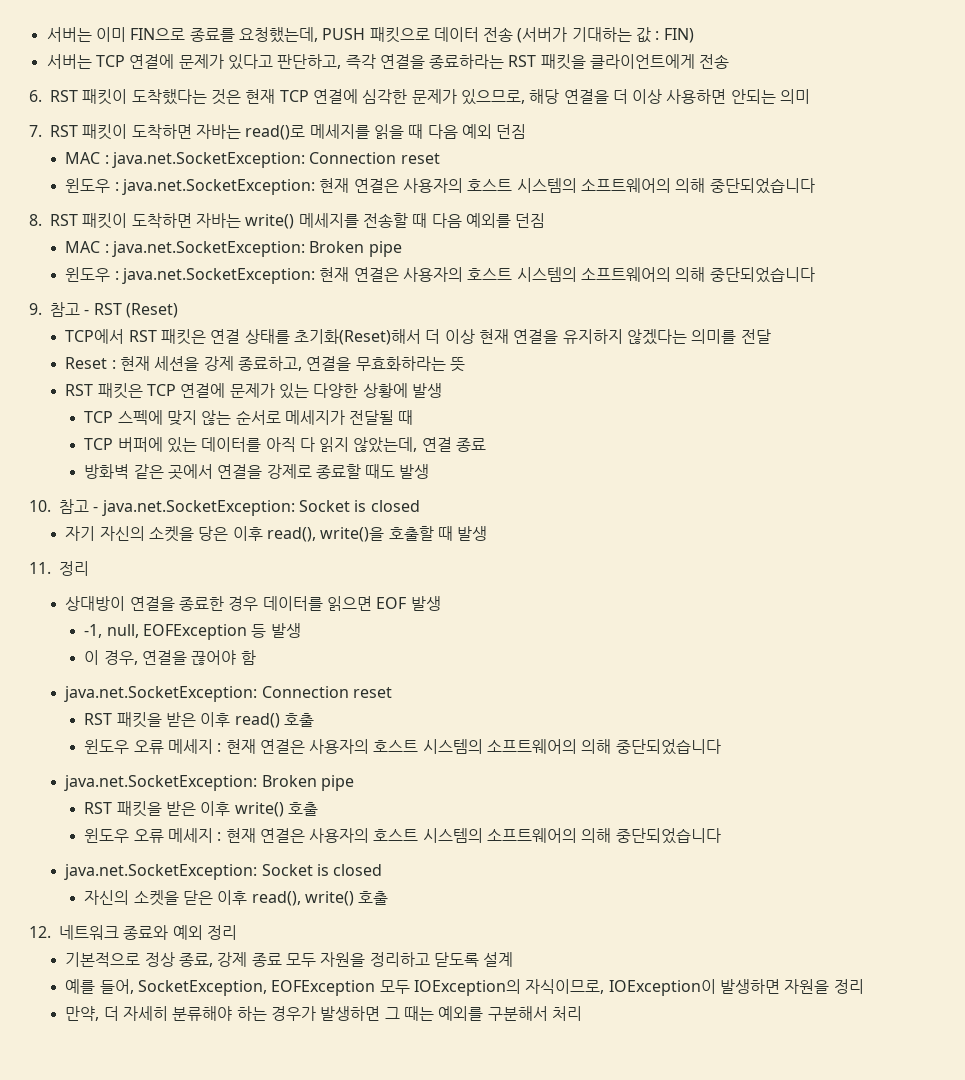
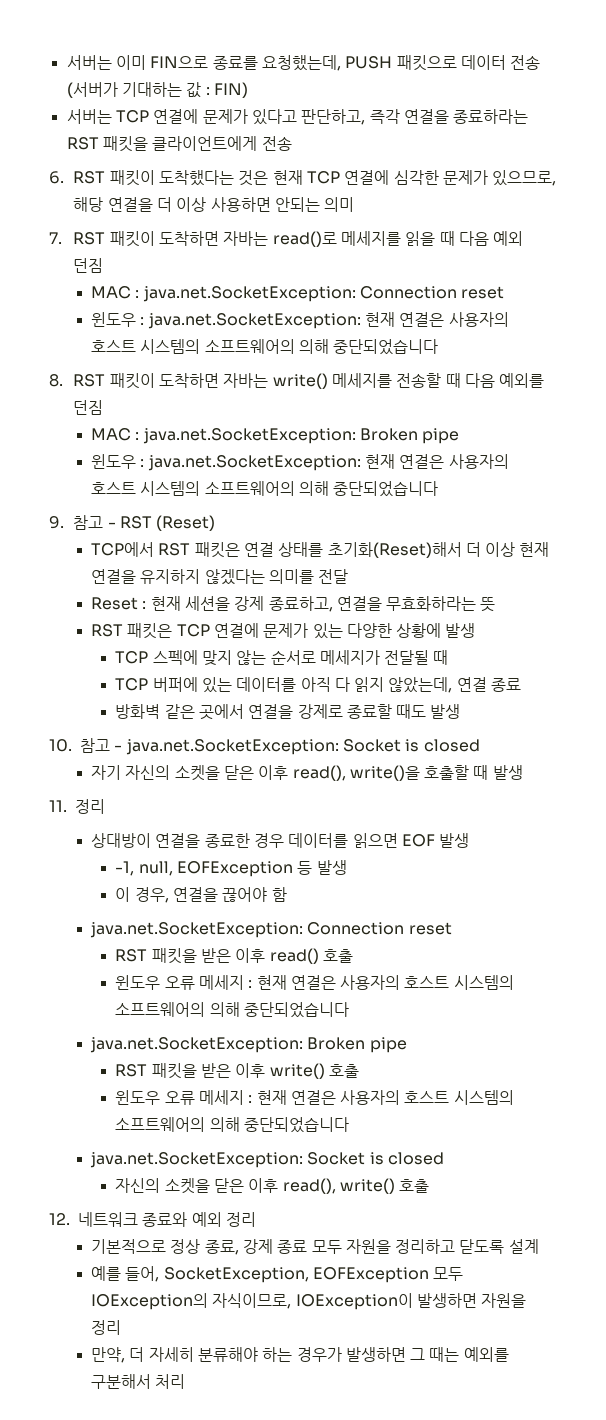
[198,526,229,541] 당은 -> [223,765,254,780] 닫은

